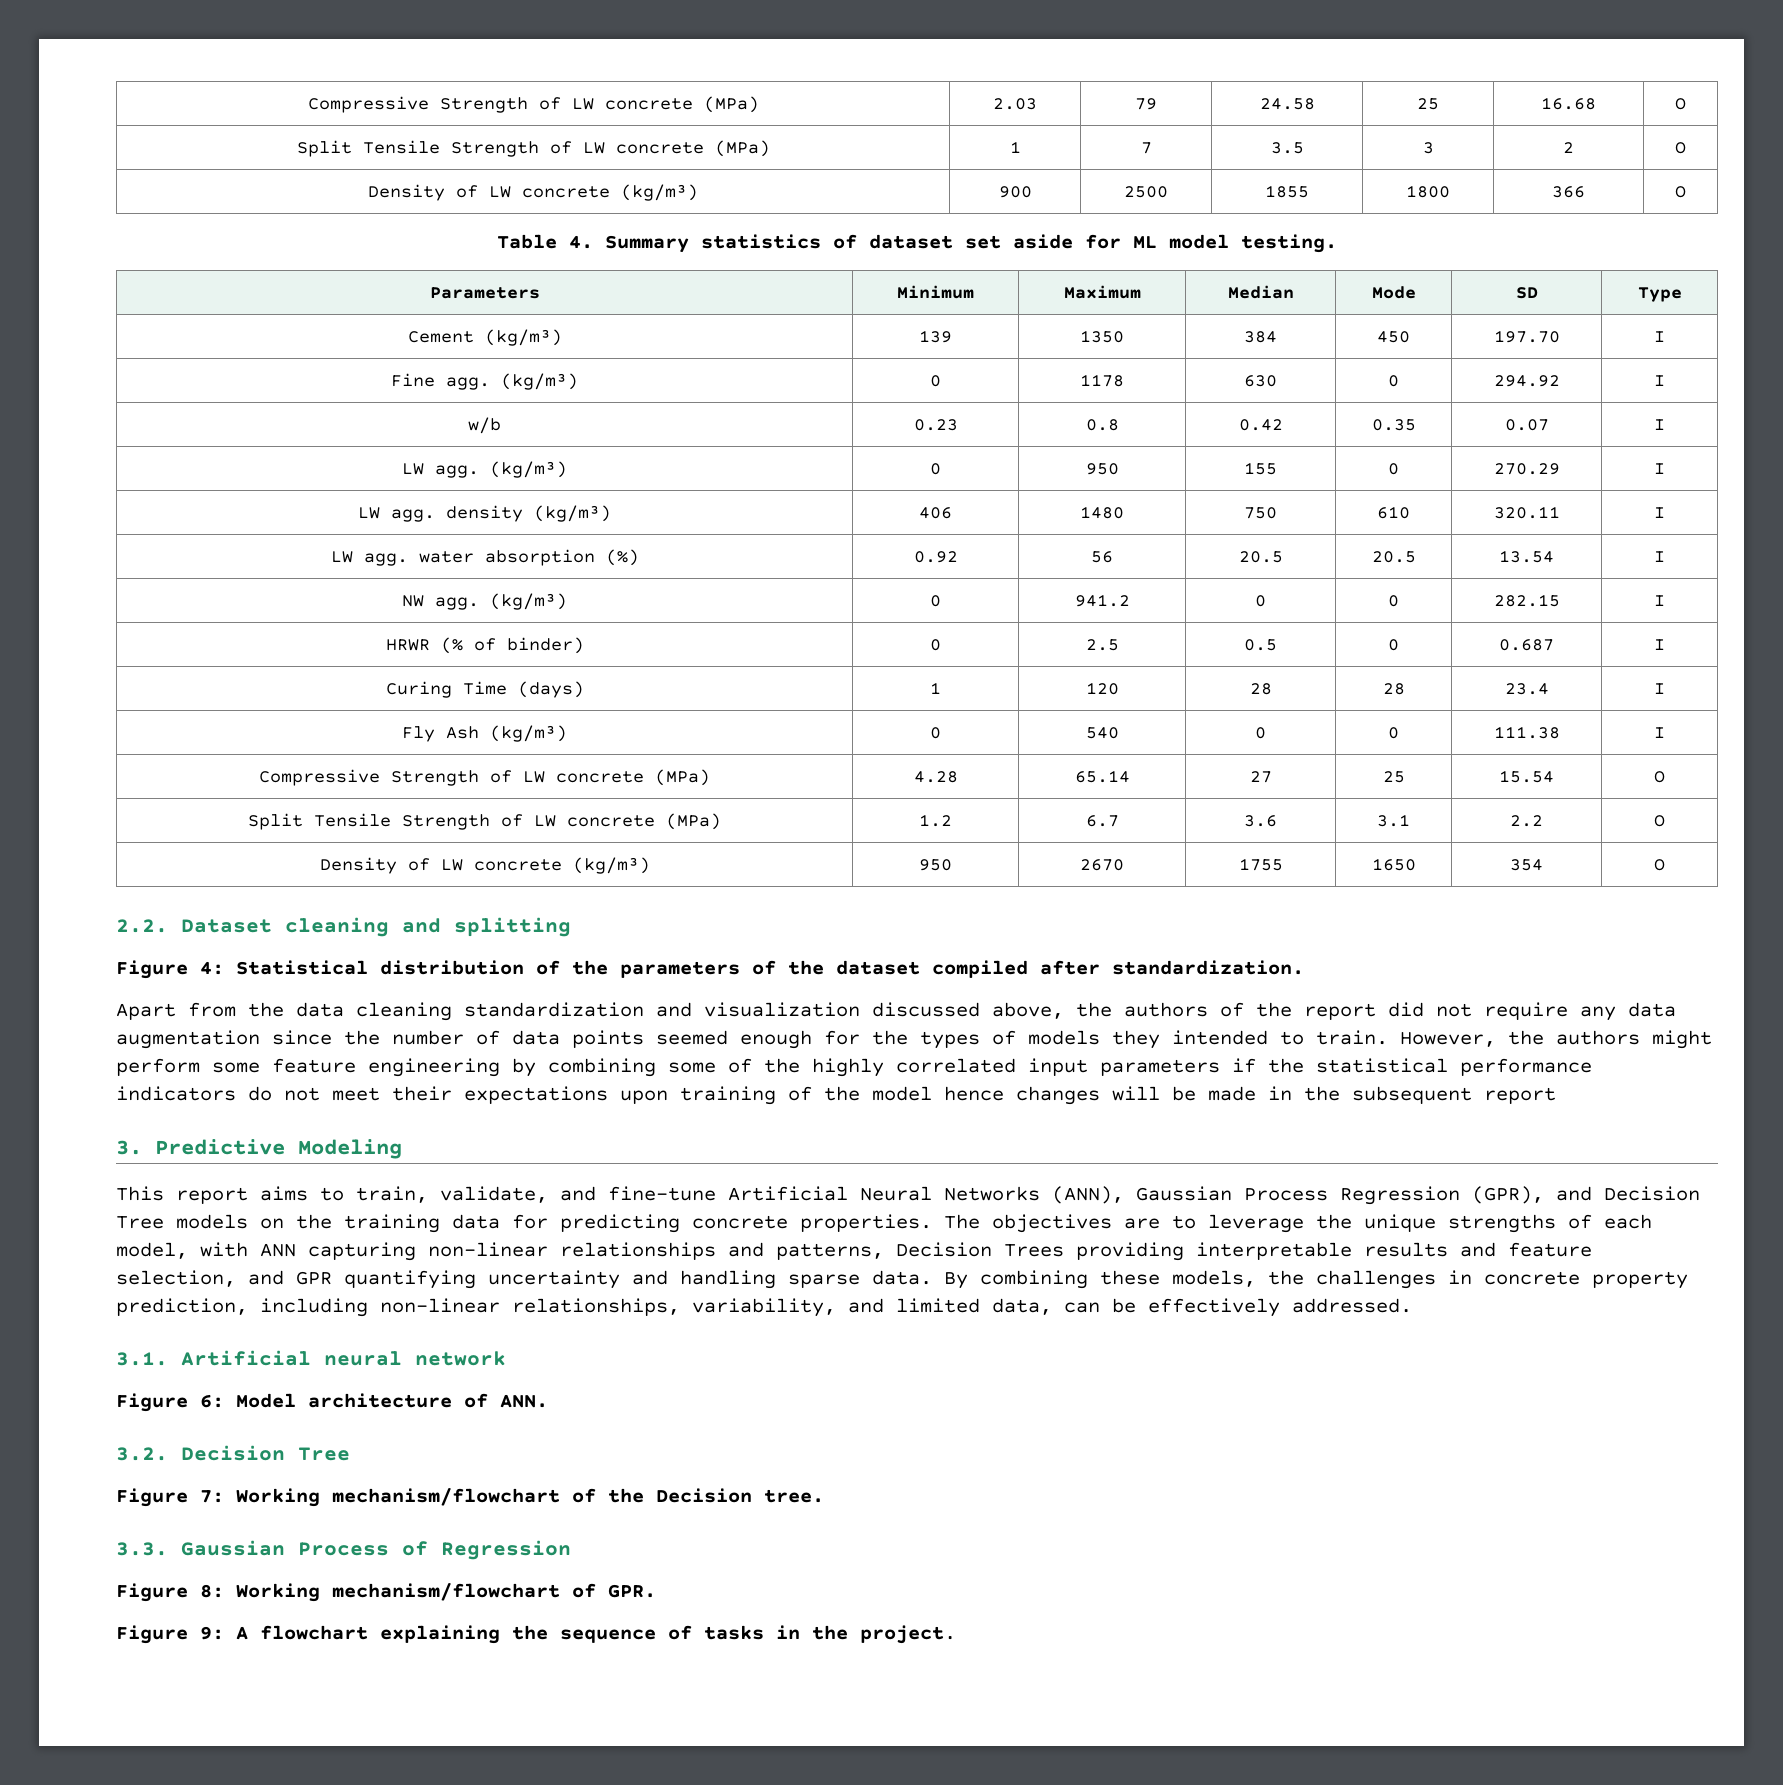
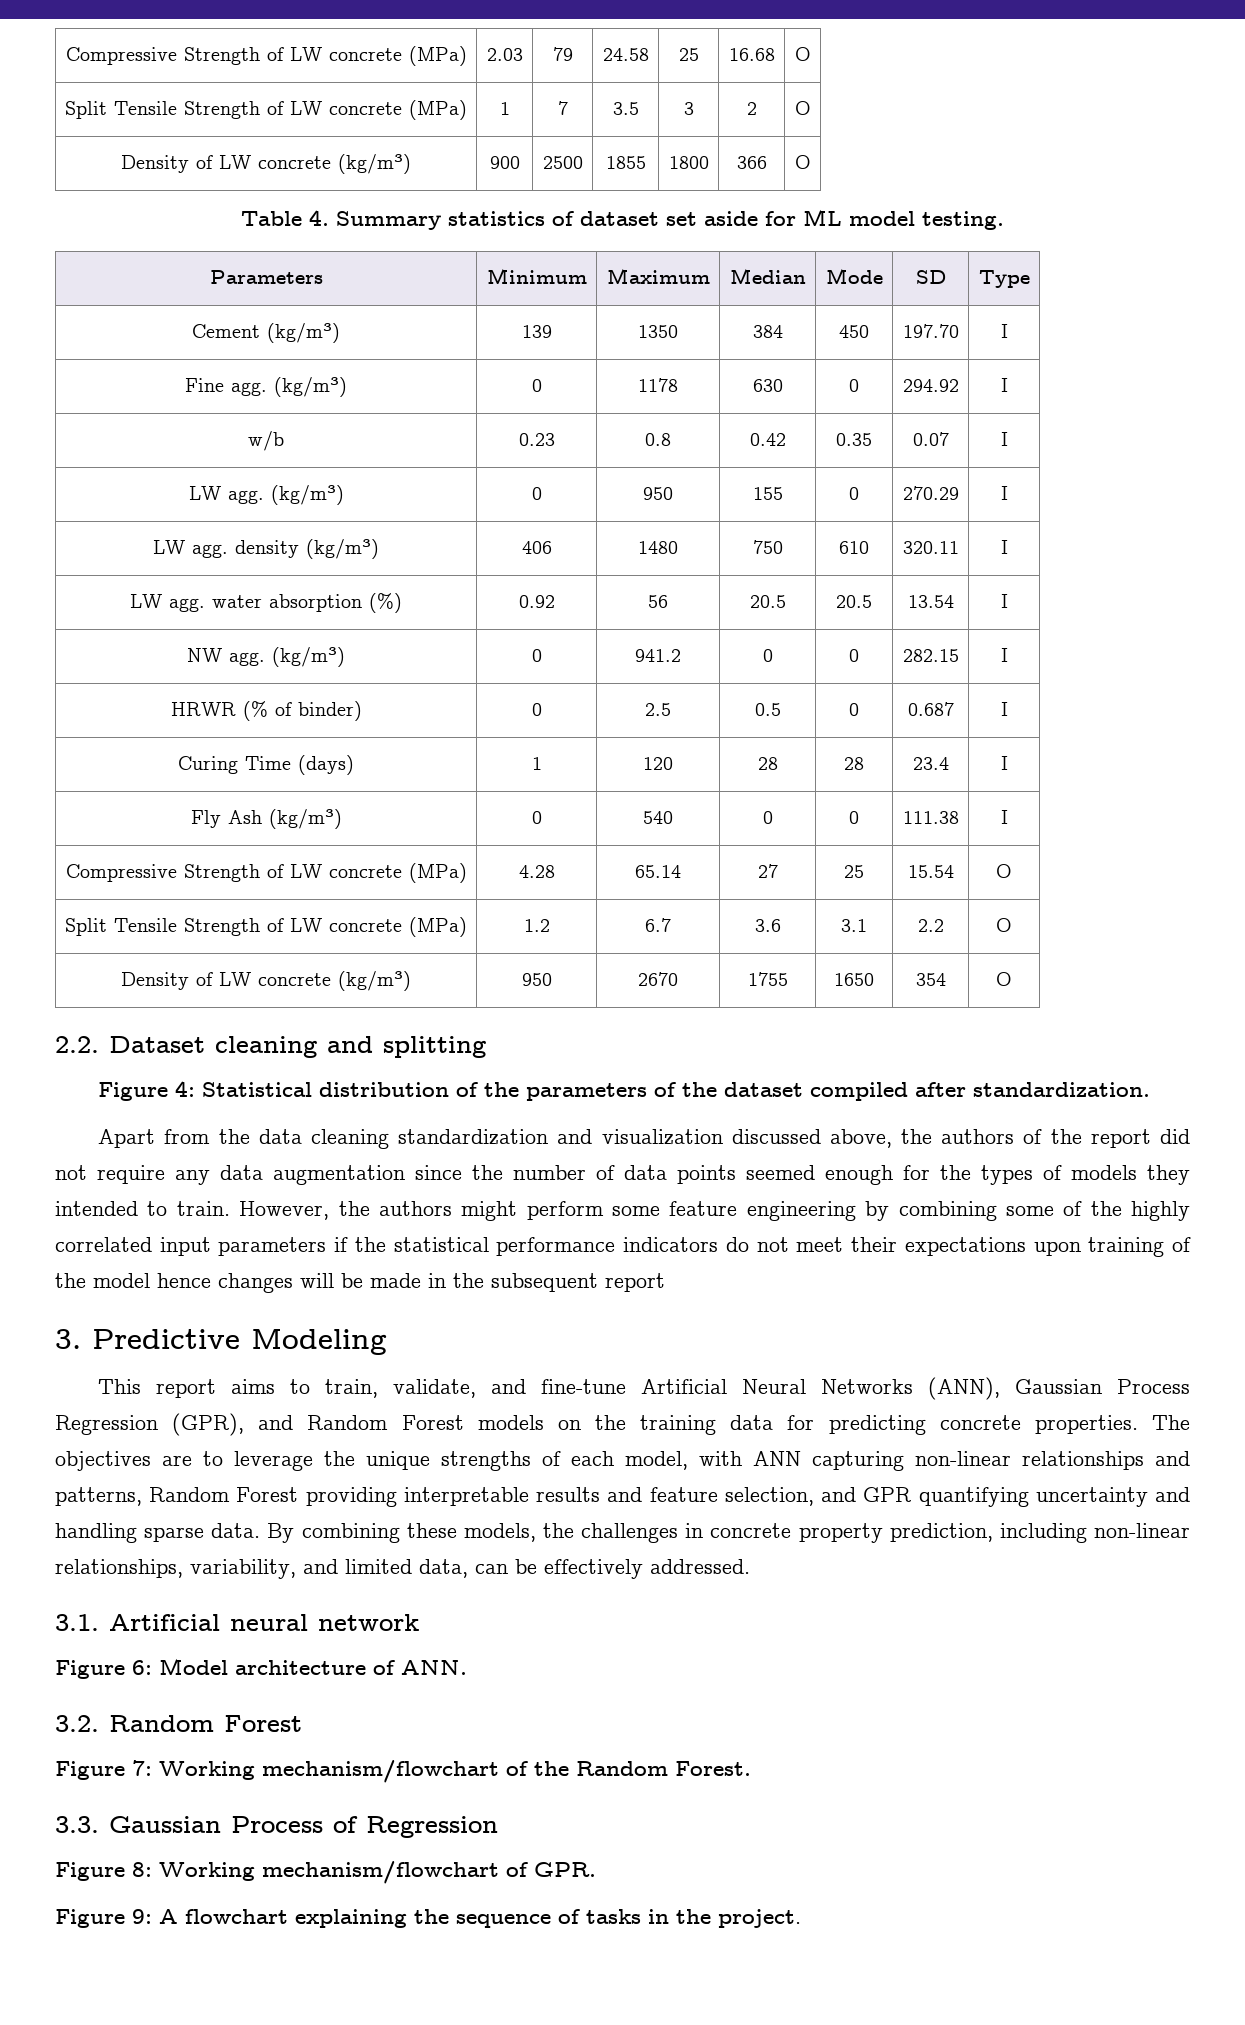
[1604,1186,1700,1201] [116,1216,164,1229] Decision Tree -> [307,1415,464,1430] Random Forest
[896,1242,1064,1257] Decision Trees -> [149,1487,299,1502] Random Forest
[181,1445,350,1461] Decision Tree -> [109,1715,302,1732] Random Forest
[656,1488,824,1503] Decision tree. -> [576,1761,751,1776] Random Forest.

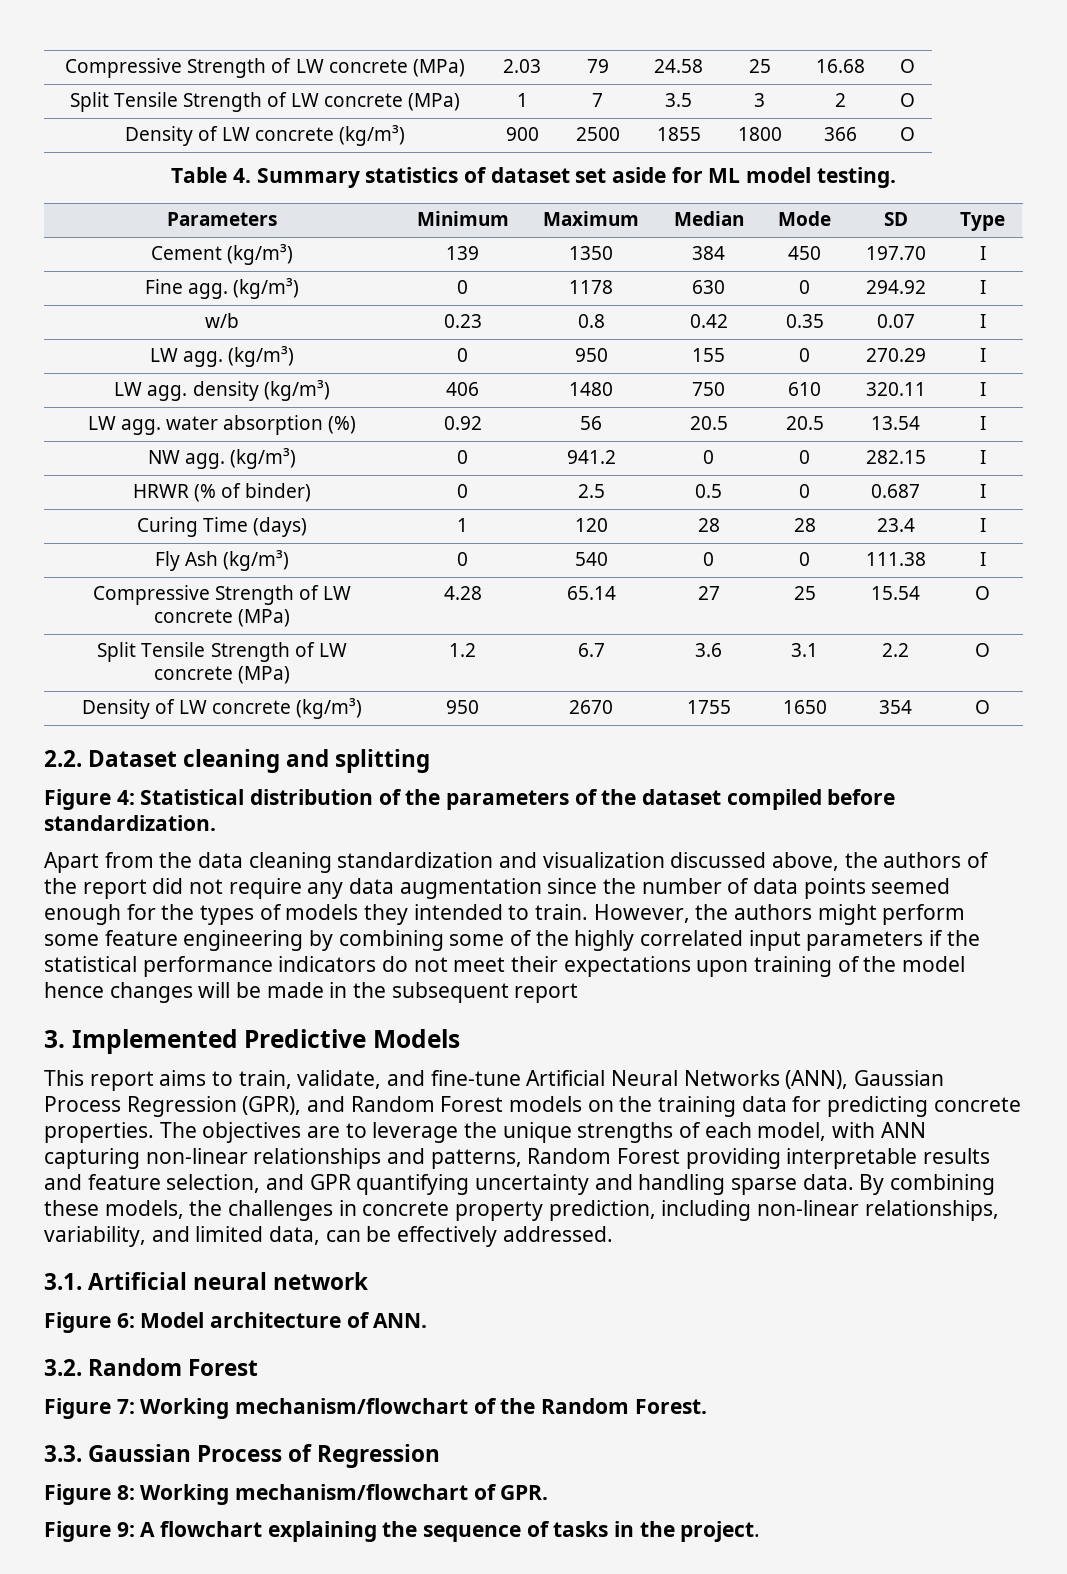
[915,1082,967,1097] after -> [827,789,896,805] before
[92,1329,387,1355] Predictive Modeling -> [71,1029,460,1054] Implemented Predictive Models

